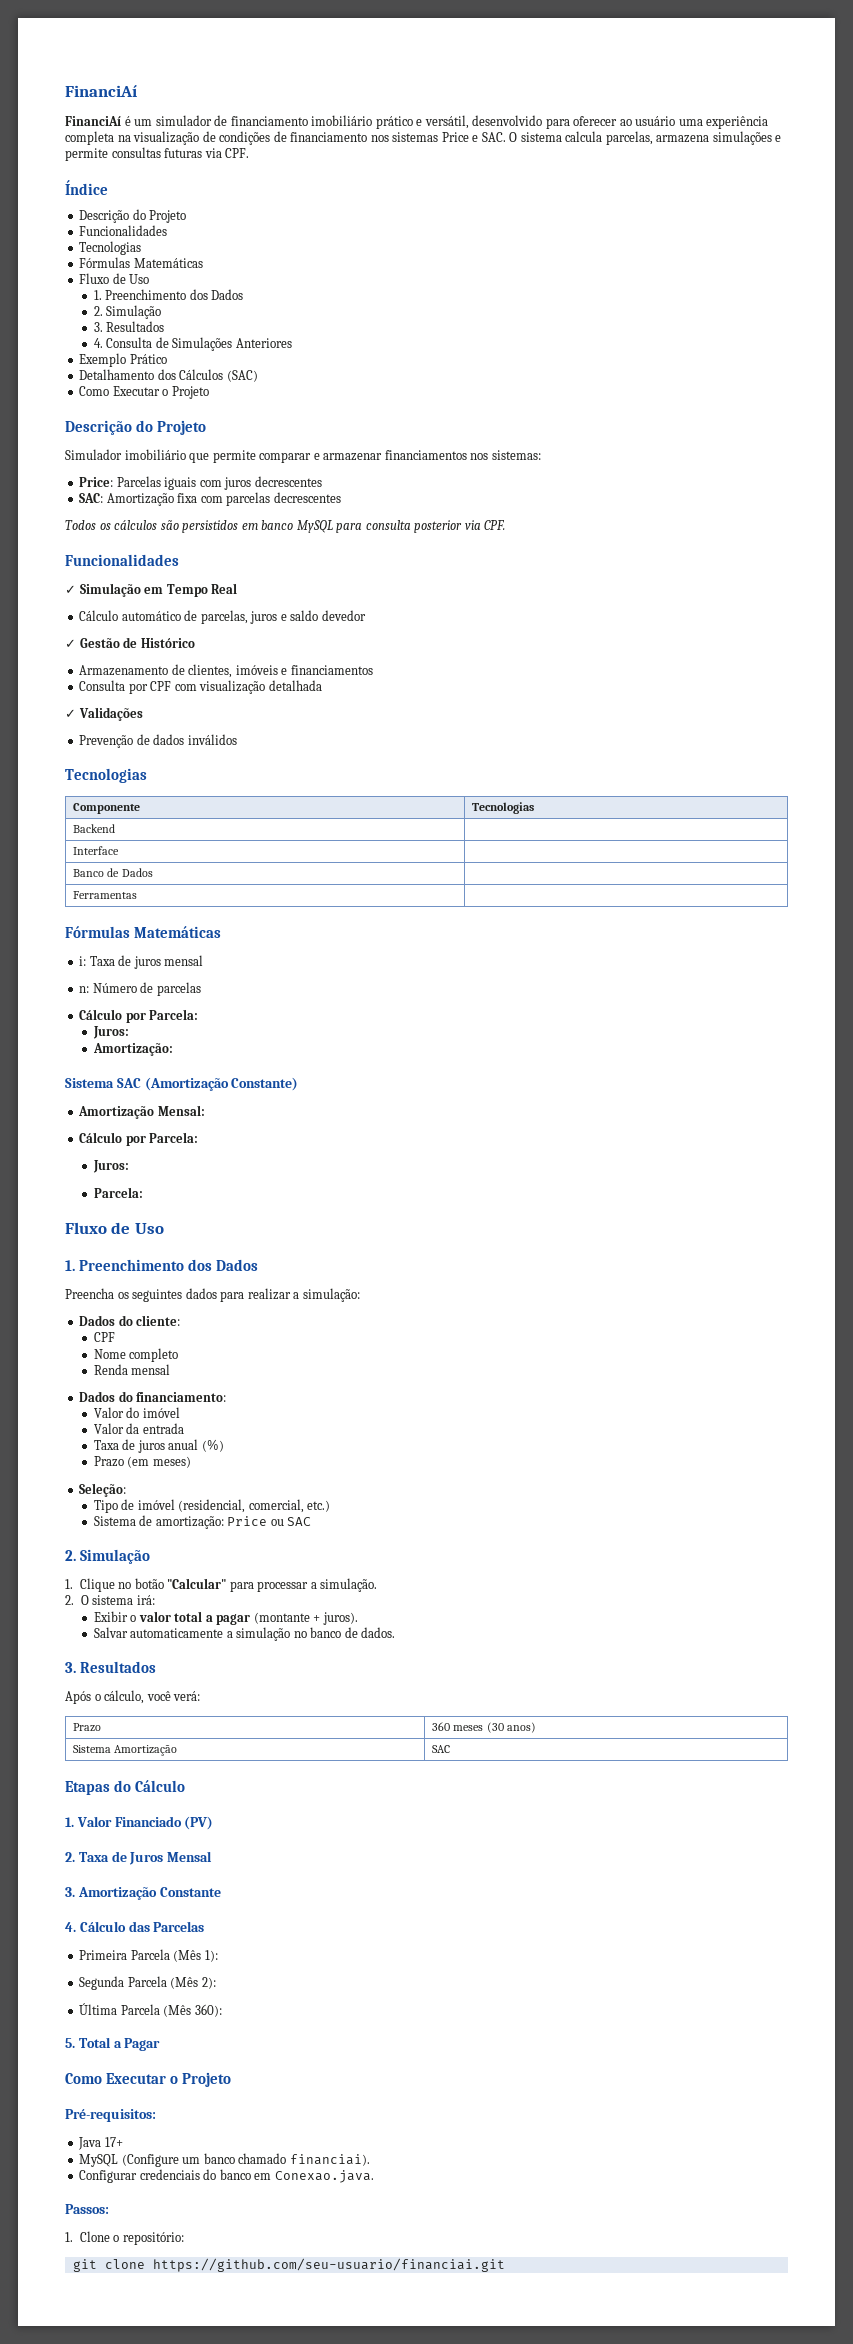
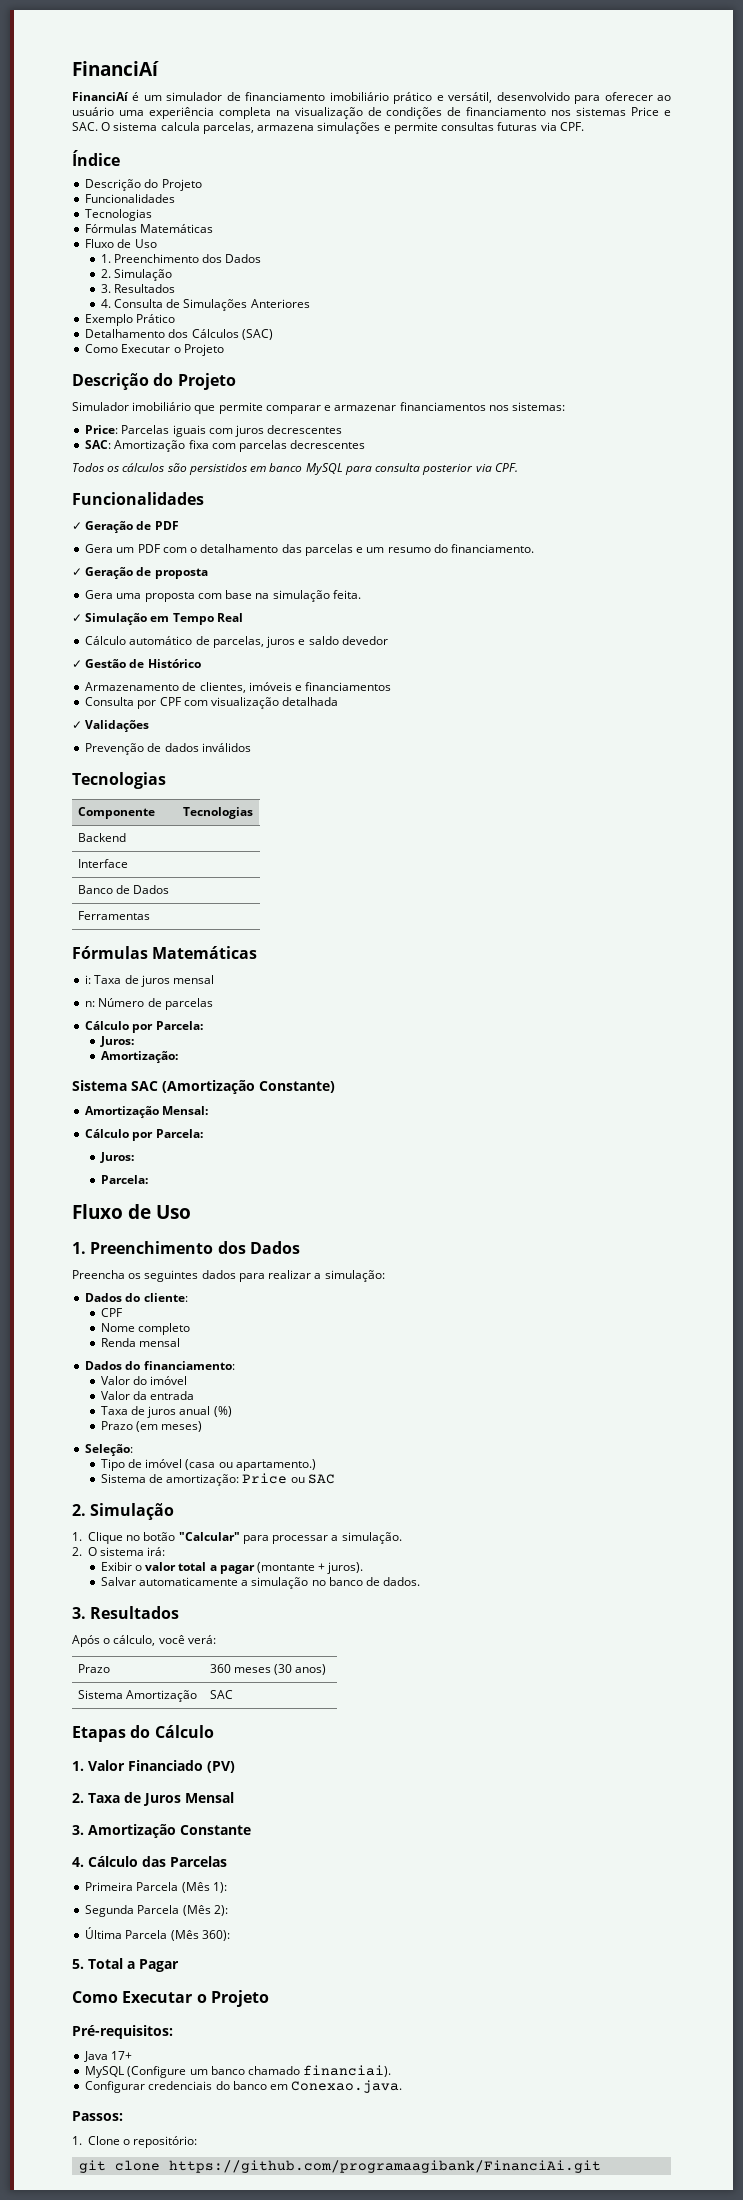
(179, 560) none -> [72,521,179,533] [85,544,535,556] [72,567,208,579] [85,590,361,602] // ✓ Geração de PDF // Gera um PDF com o detalhamento das parcelas e um resumo do financiamento. // ✓ Geração de proposta // Gera uma proposta com base na simulação feita.
[178,1499,331,1513] (residencial, comercial, etc.) -> [185,1459,316,1471] (casa ou apartamento.)
[152,2258,505,2272] https://github.com/seu-usuario/financiai.git -> [169,2160,602,2173] https://github.com/programaagibank/FinanciAi.git

